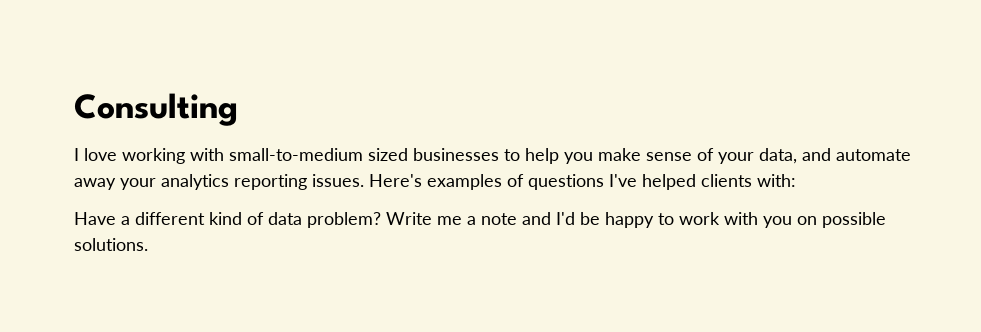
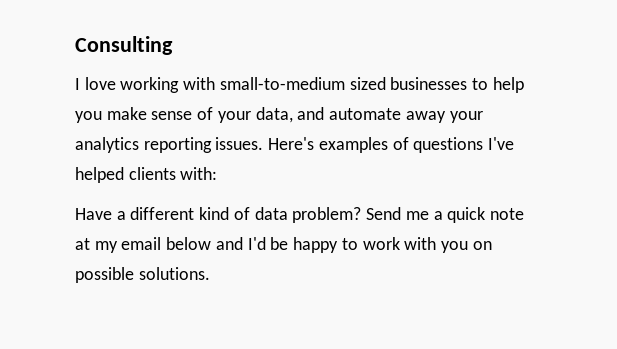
[386,212,432,225] Write -> [366,207,402,220] Send
[481,213,517,225] note -> [447,207,524,223] [75,237,212,253] quick note at my email below

